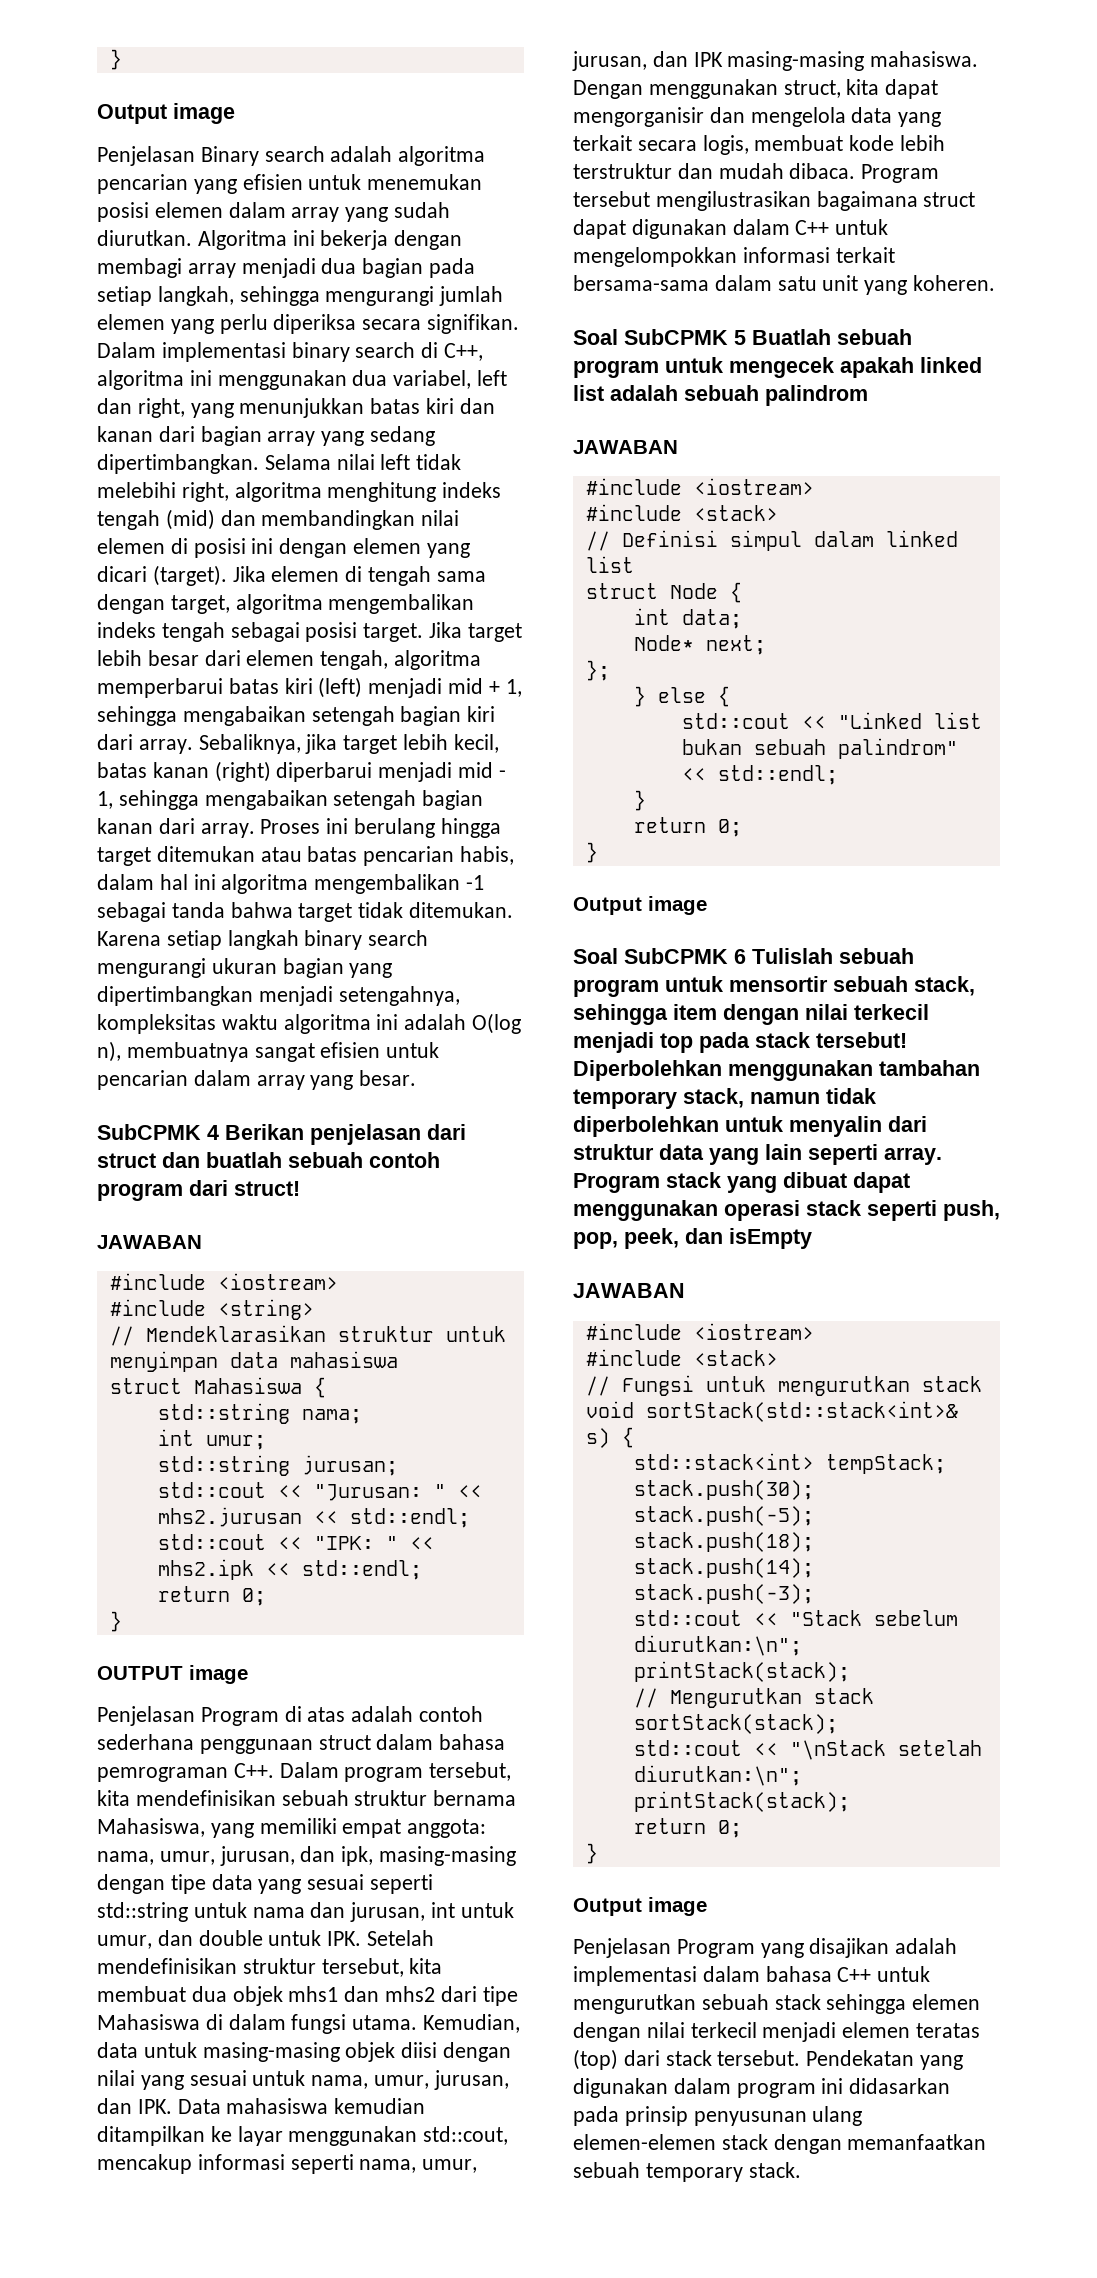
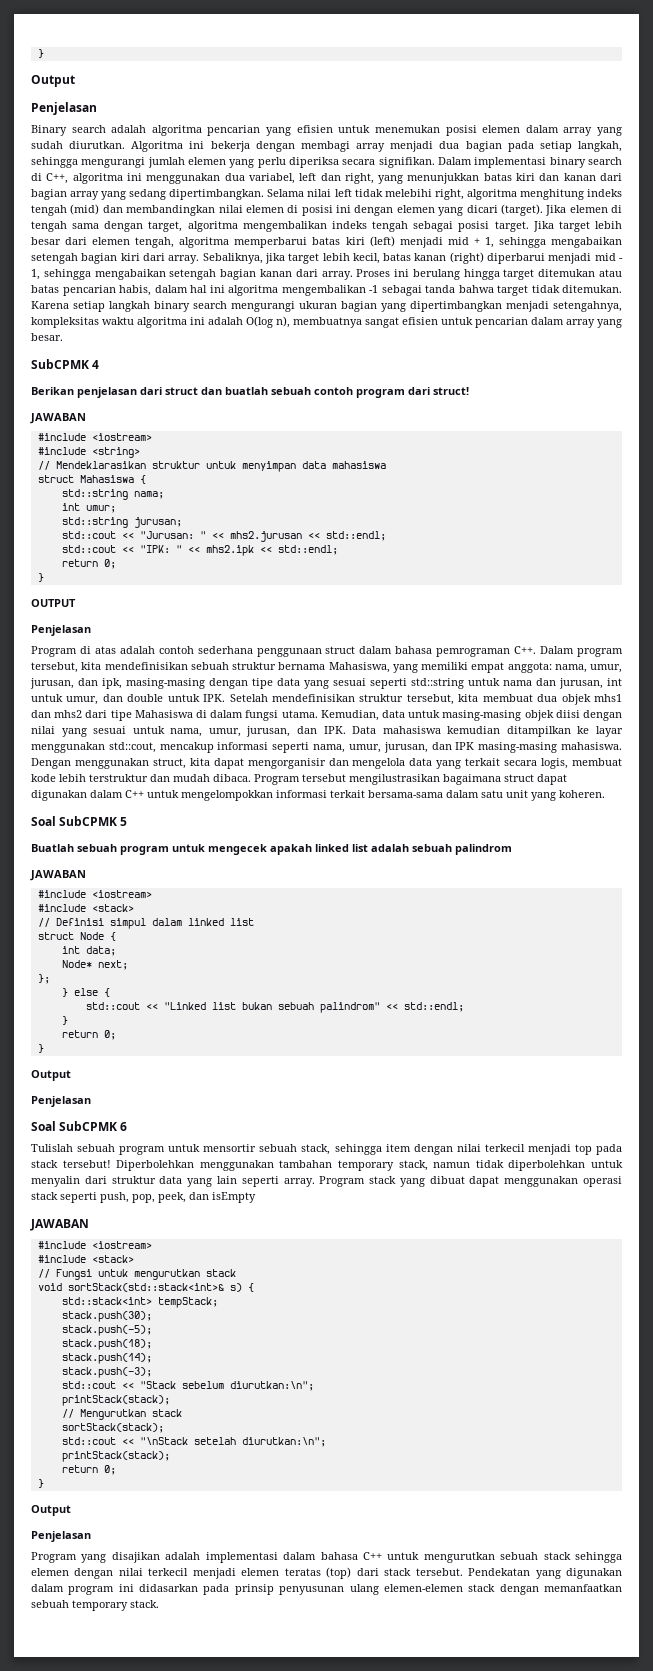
[109,49,122,70] [97,103,235,124] [97,146,195,166] } // Output image // Penjelasan -> [37,49,44,58] [31,75,75,87] [31,102,97,115] } // Output // Penjelasan //
(219, 1132) none -> (100, 364) //
[189,1665,248,1684] [97,1706,195,1726] image // Penjelasan -> [31,625,91,636] // Penjelasan //
(746, 337) none -> (128, 821) //
[648,896,707,915] image -> [31,1096,91,1107] // Penjelasan
(746, 956) none -> (128, 1126) //
[648,1897,707,1916] [573,1938,671,1958] image // Penjelasan -> [31,1531,91,1542] // Penjelasan //

